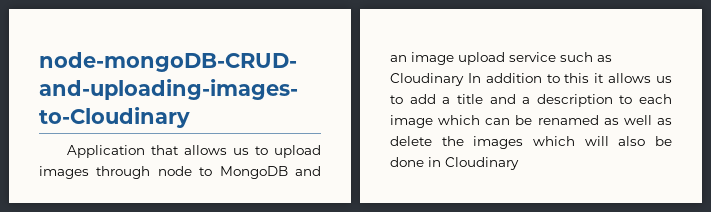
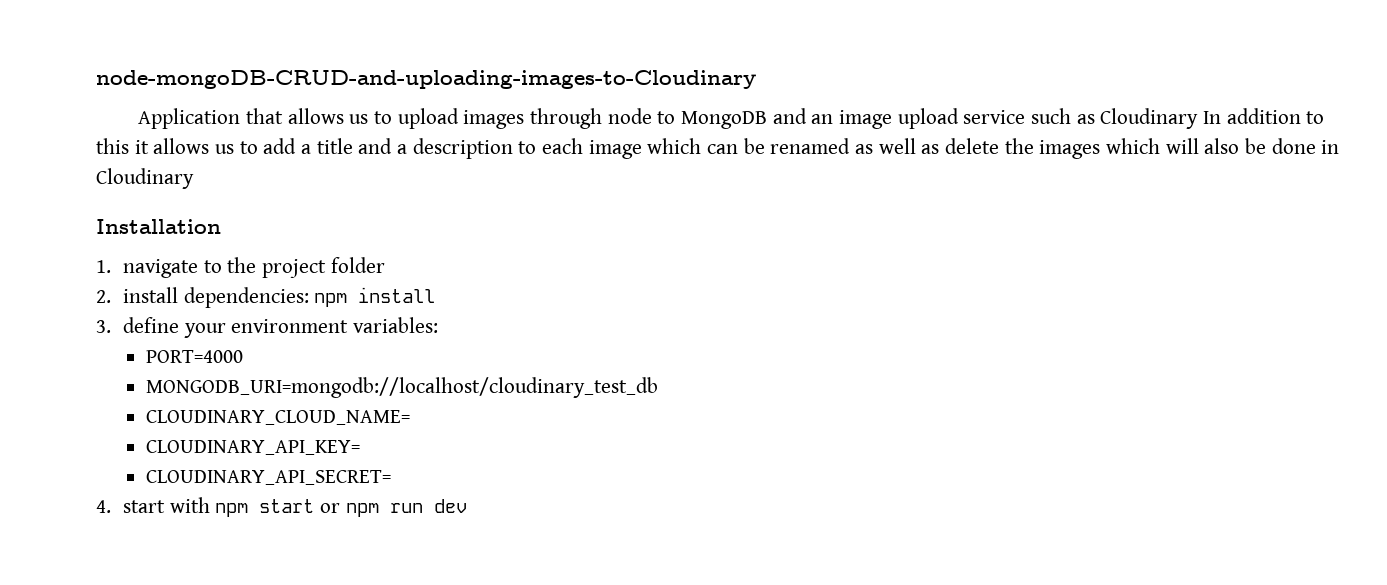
(519, 163) none -> [96,219,221,234] [96,257,385,278] [96,287,436,308] [96,317,439,338] [146,350,244,363] [146,377,659,398] [146,410,411,425] [146,440,361,455] [146,470,392,485] [96,497,467,517] // Installation // 1. navigate to the project folder // 2. install dependencies: npm install // 3. define your environment variables: // PORT=4000 // MONGODB_URI=mongodb://localhost/cloudinary_test_db // CLOUDINARY_CLOUD_NAME= // CLOUDINARY_API_KEY= // CLOUDINARY_API_SECRET= // 4. start with npm start or npm run dev

